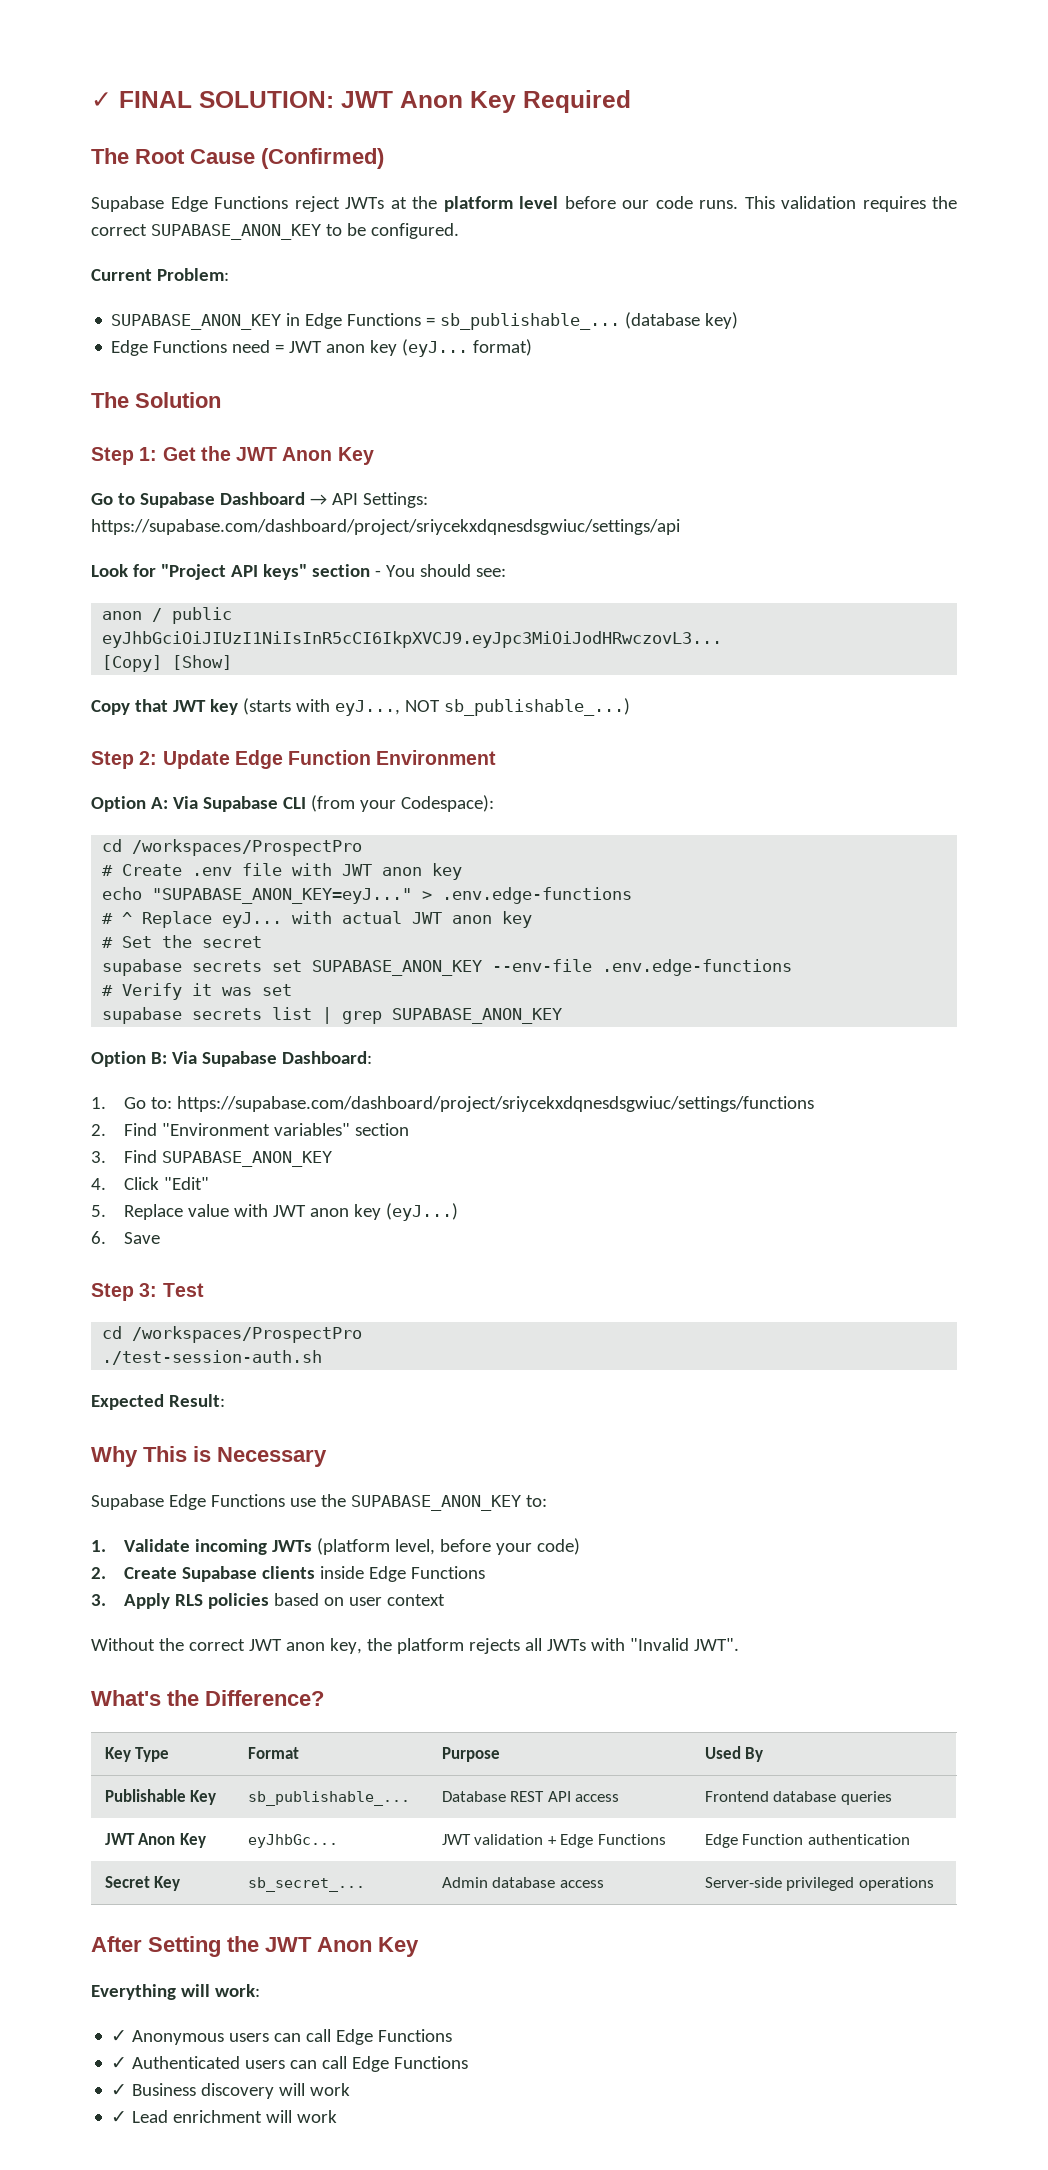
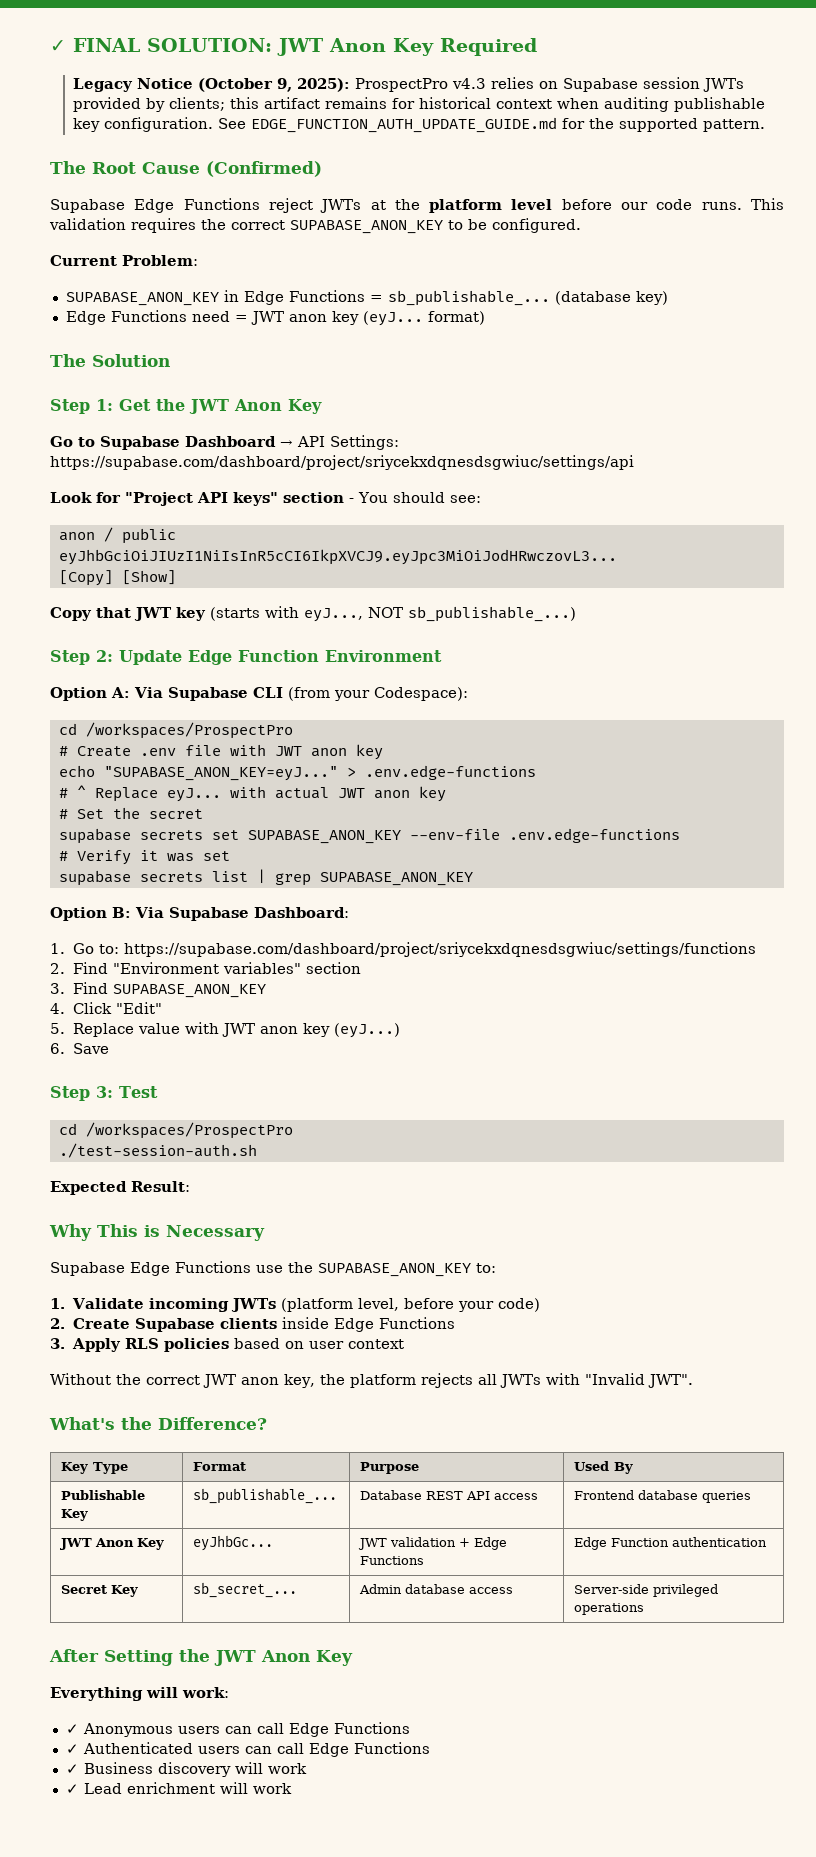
(631, 101) none -> [73,77,745,92] [73,97,766,112] [73,117,766,133] // Legacy Notice (October 9, 2025): ProspectPro v4.3 relies on Supabase session JWTs provided by clients; this artifact remains for historical context when auditing publishable key configuration. See EDGE_FUNCTION_AUTH_UPDATE_GUIDE.md for the supported pattern.

